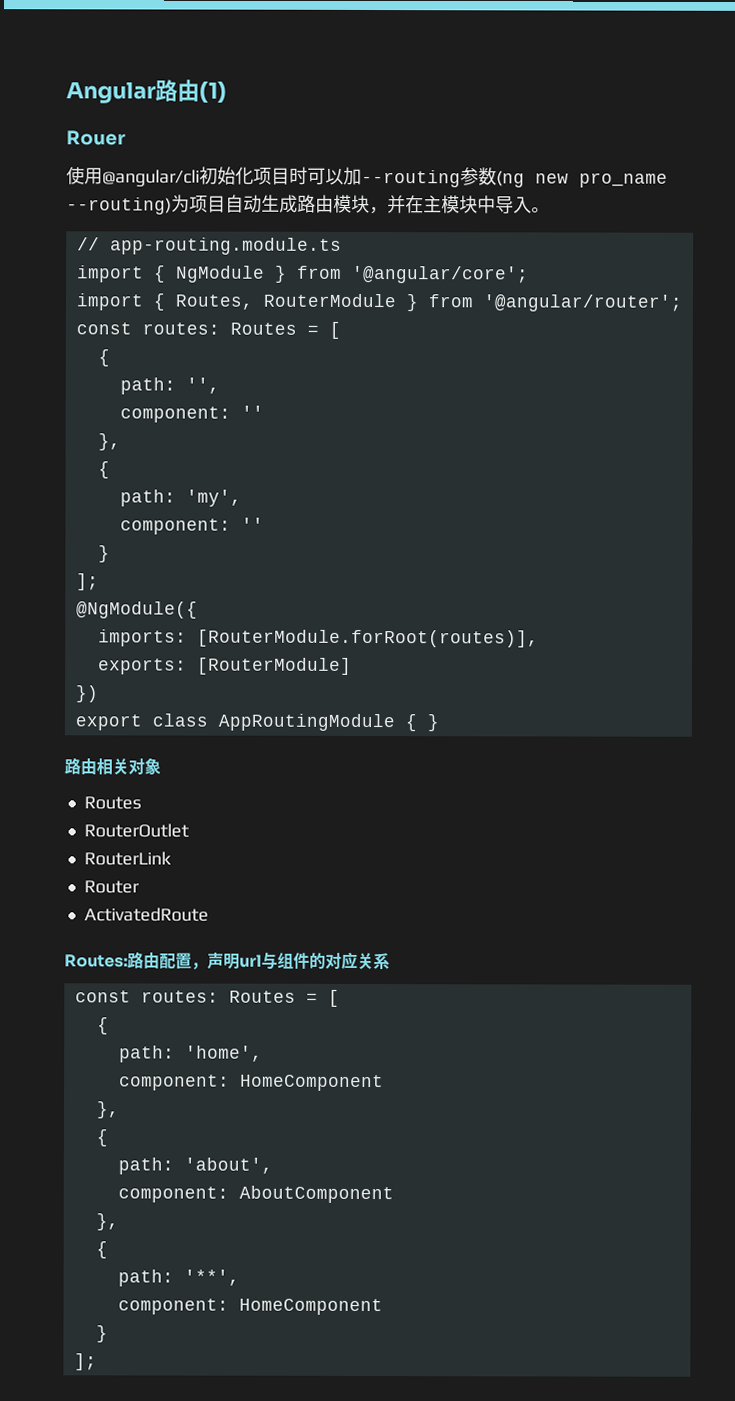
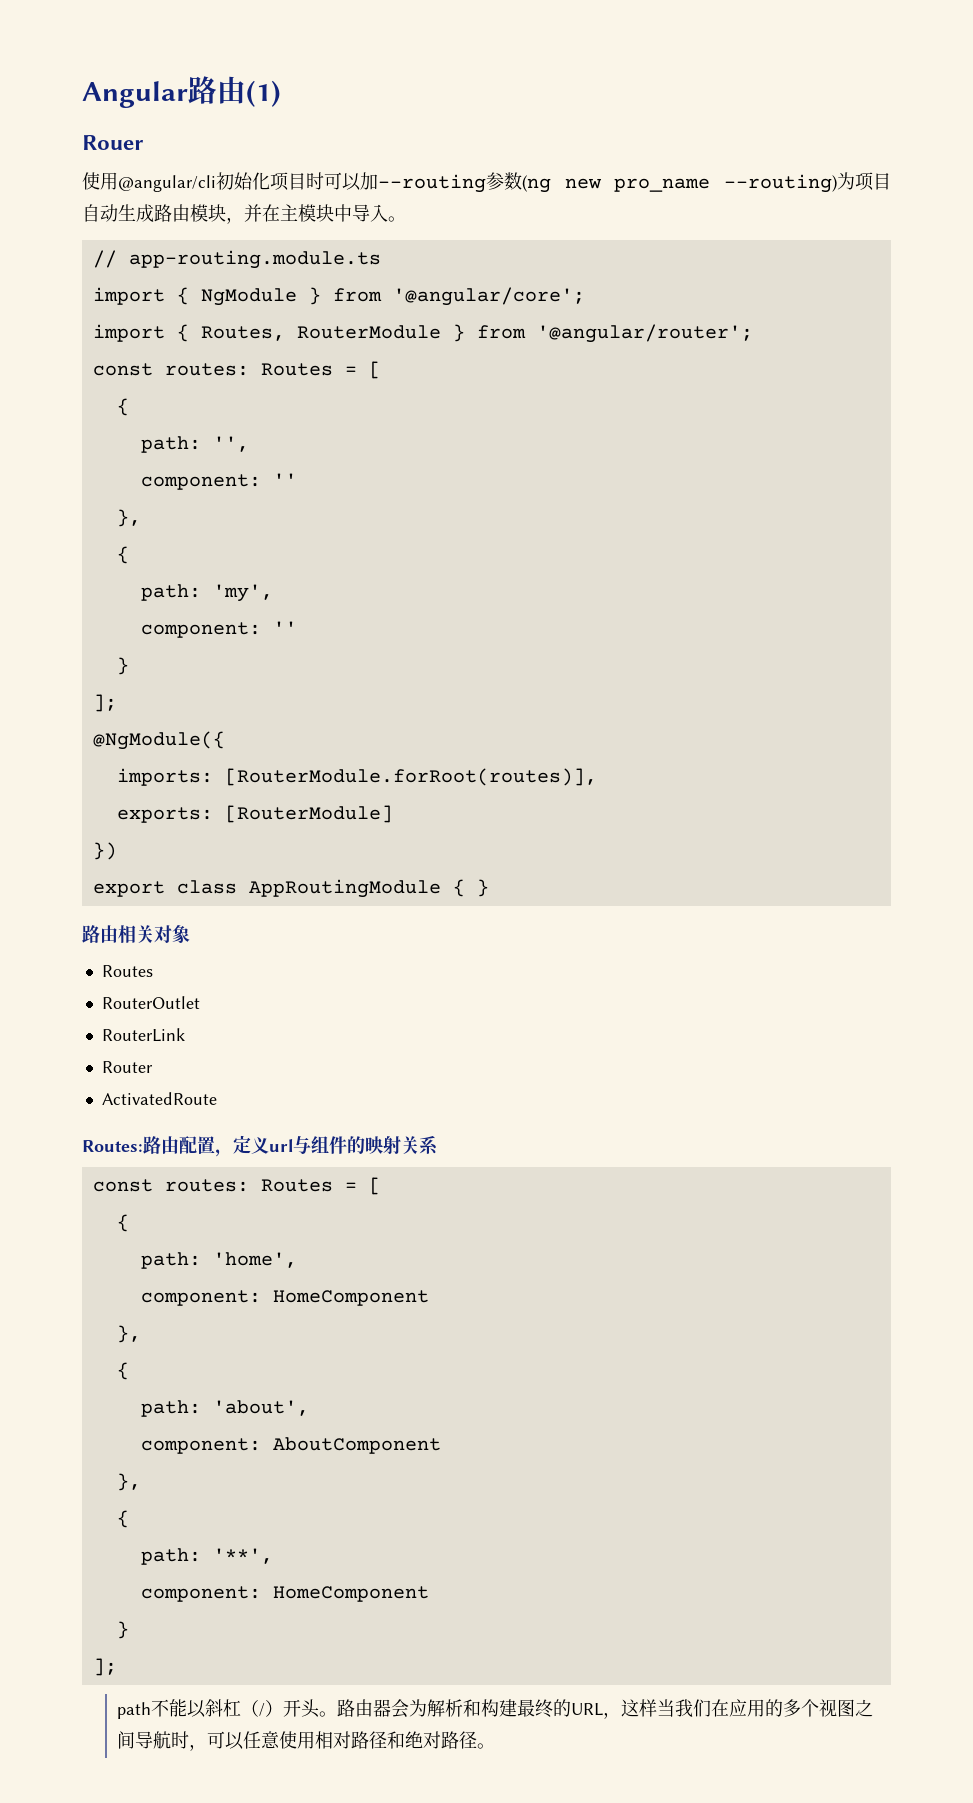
[207,952,240,970] 声明 -> [233,1135,269,1154] 定义
[325,951,358,970] 对应 -> [365,1136,401,1154] 映射
(97, 1362) none -> [117,1699,874,1719] [117,1731,496,1751] // path不能以斜杠（/）开头。路由器会为解析和构建最终的URL，这样当我们在应用的多个视图之间导航时，可以任意使用相对路径和绝对路径。

